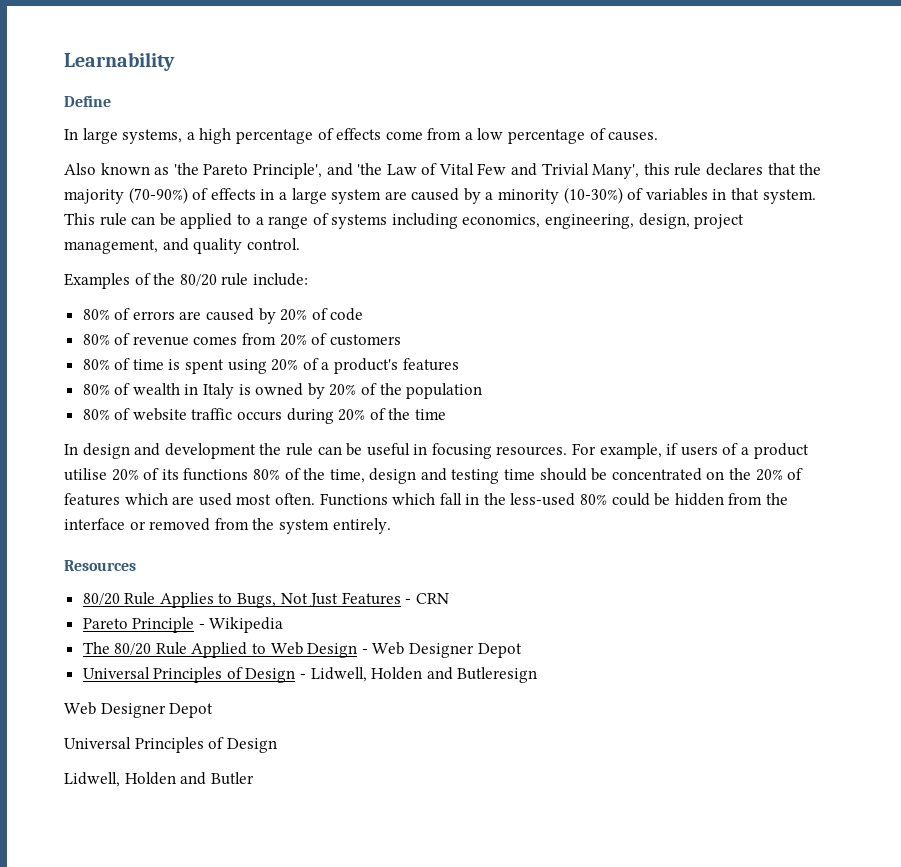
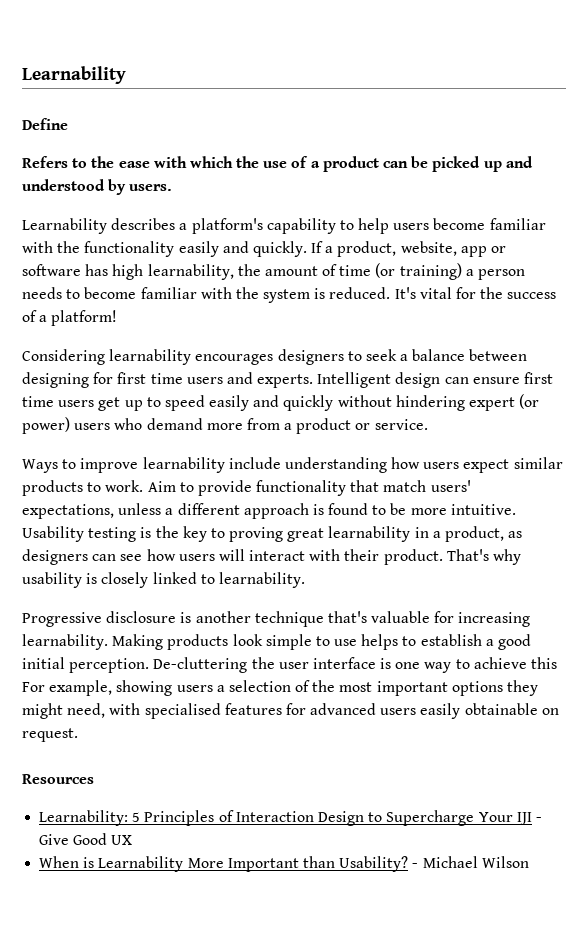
[64,128,659,144] [64,163,822,179] [64,187,816,204] [64,213,745,229] [64,238,300,254] [64,273,308,289] [82,308,364,324] [82,333,401,346] [82,358,459,374] [82,383,483,399] [82,408,447,424] [64,443,809,459] [64,468,804,484] [64,493,789,506] [64,518,391,534] [64,560,136,571] [82,592,450,608] [82,617,284,633] [82,642,522,658] [82,667,538,683] [64,702,214,718] [64,737,277,753] [64,772,254,787] In large systems, a high percentage of effects come from a low percentage of causes. // Also known as 'the Pareto Principle', and 'the Law of Vital Few and Trivial Many', this rule declares that the majority (70-90%) of effects in a large system are caused by a minority (10-30%) of variables in that system. This rule can be applied to a range of systems including economics, engineering, design, project management, and quality control. // Examples of the 80/20 rule include: // 80% of errors are caused by 20% of code // 80% of revenue comes from 20% of customers // 80% of time is spent using 20% of a product's features // 80% of wealth in Italy is owned by 20% of the population // 80% of website traffic occurs during 20% of the time // In design and development the rule can be useful in focusing resources. For example, if users of a product utilise 20% of its functions 80% of the time, design and testing time should be concentrated on the 20% of features which are used most often. Functions which fall in the less-used 80% could be hidden from the interface or removed from the system entirely. // Resources // 80/20 Rule Applies to Bugs, Not Just Features - CRN // Pareto Principle - Wikipedia // The 80/20 Rule Applied to Web Design - Web Designer Depot // Universal Principles of Design - Lidwell, Holden and Butleresign // Web Designer Depot // Universal Principles of Design // Lidwell, Holden and Butler -> [22,156,533,172] [22,179,173,195] [22,218,546,234] [22,241,507,257] [22,263,526,280] [22,287,557,303] [22,310,118,326] [22,349,528,365] [22,372,554,388] [22,394,540,411] [22,417,428,434] [22,457,563,473] [22,480,471,496] [22,503,516,519] [22,526,523,542] [22,549,522,565] [22,572,305,588] [22,611,531,627] [22,634,532,650] [22,657,558,673] [22,680,539,696] [22,703,559,719] [22,728,78,742] [22,774,94,784] [39,810,542,826] [39,833,133,845] [39,856,529,872] Refers to the ease with which the use of a product can be picked up and understood by users. // Learnability describes a platform's capability to help users become familiar with the functionality easily and quickly. If a product, website, app or software has high learnability, the amount of time (or training) a person needs to become familiar with the system is reduced. It's vital for the success of a platform! // Considering learnability encourages designers to seek a balance between designing for first time users and experts. Intelligent design can ensure first time users get up to speed easily and quickly without hindering expert (or power) users who demand more from a product or service. // Ways to improve learnability include understanding how users expect similar products to work. Aim to provide functionality that match users' expectations, unless a different approach is found to be more intuitive. Usability testing is the key to proving great learnability in a product, as designers can see how users will interact with their product. That's why usability is closely linked to learnability. // Progressive disclosure is another technique that's valuable for increasing learnability. Making products look simple to use helps to establish a good initial perception. De-cluttering the user interface is one way to achieve this For example, showing users a selection of the most important options they might need, with specialised features for advanced users easily obtainable on request. // Resources // Learnability: 5 Principles of Interaction Design to Supercharge Your IJI - Give Good UX // When is Learnability More Important than Usability? - Michael Wilson

